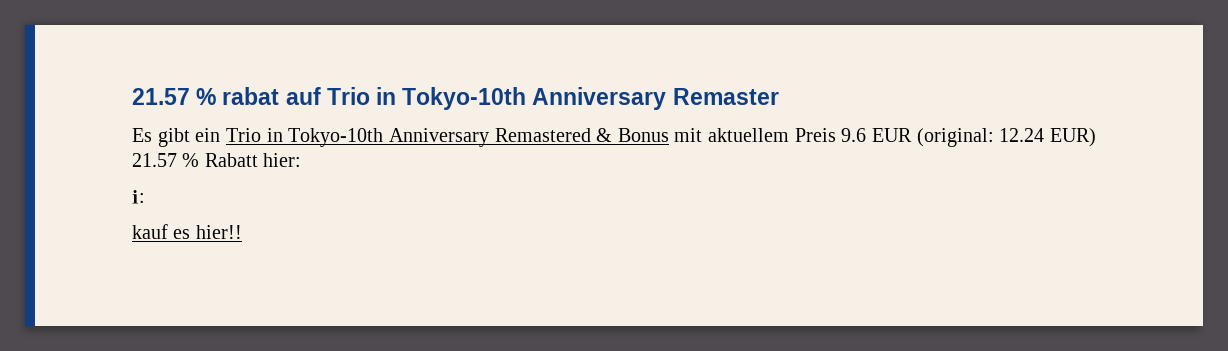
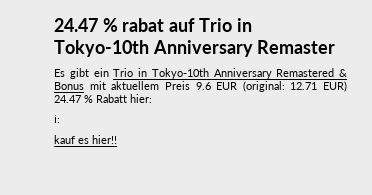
[132,88,190,105] 21.57 -> [54,18,98,32] 24.47
[999,128,1096,147] [132,153,177,167] 12.24 EUR) 21.57 -> [290,81,347,92] [54,95,81,103] 12.71 EUR) 24.47

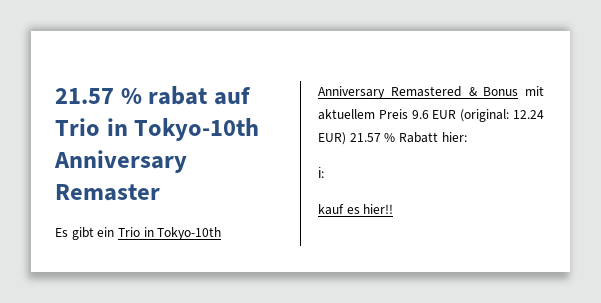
[54,18,98,32] 24.47 -> [55,88,114,104] 21.57
[290,81,347,92] [54,95,81,103] 12.71 EUR) 24.47 -> [513,110,544,119] [318,132,381,145] 12.24 EUR) 21.57

